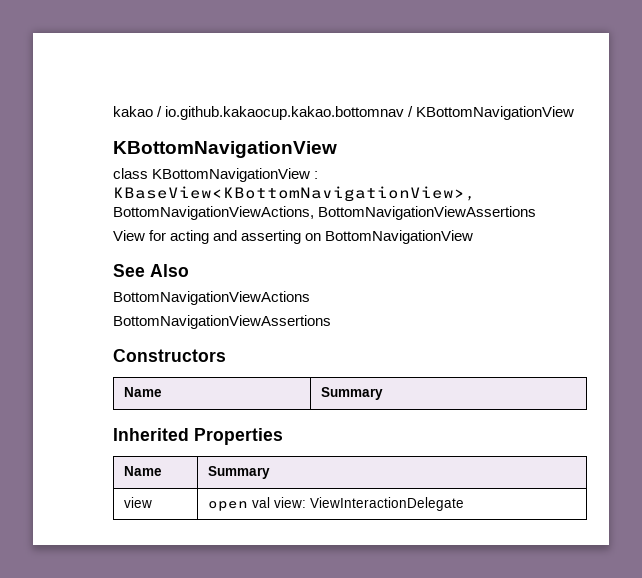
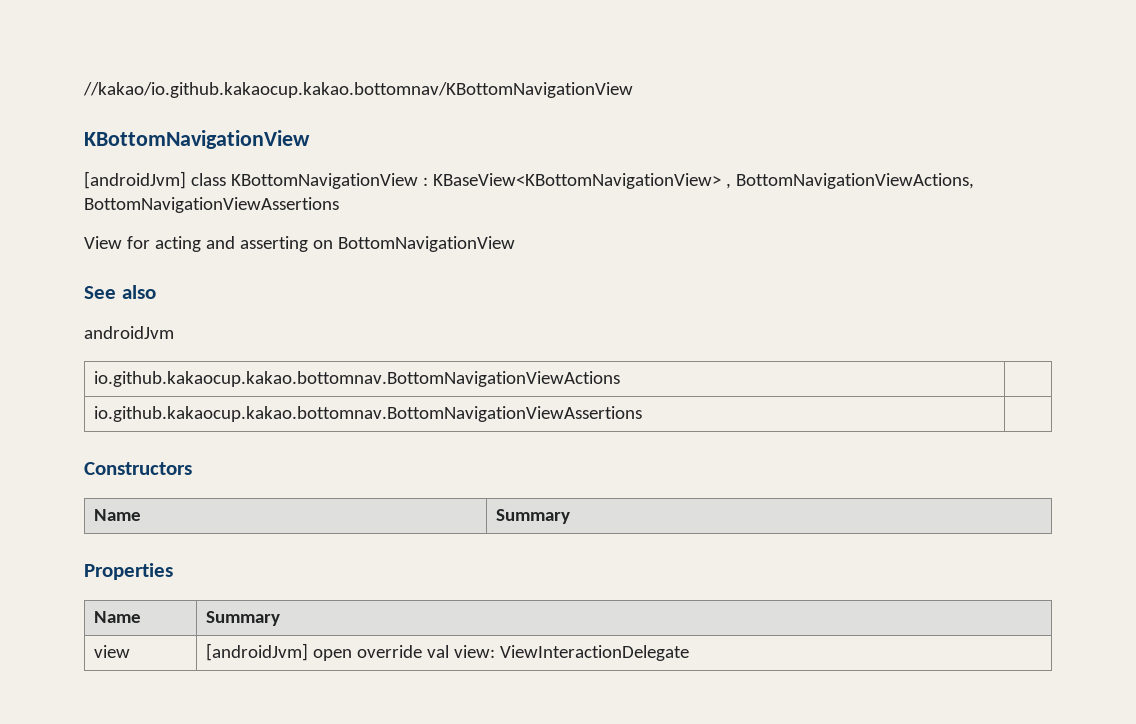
[113,106,575,120] [113,141,337,158] kakao / io.github.kakaocup.kakao.bottomnav / KBottomNavigationView // KBottomNavigationView // -> [83,82,633,98] [84,130,310,149] [84,171,186,189] //kakao/io.github.kakaocup.kakao.bottomnav/KBottomNavigationView // KBottomNavigationView // [androidJvm]
[113,186,476,202] KBaseView<KBottomNavigationView>, -> [432,173,731,189] KBaseView<KBottomNavigationView> ,
[150,264,189,277] [113,291,310,305] [113,315,331,329] Also // BottomNavigationViewActions // BottomNavigationViewAssertions -> [121,285,156,299] [84,326,174,339] [93,371,620,387] [93,406,642,422] also // androidJvm // io.github.kakaocup.kakao.bottomnav.BottomNavigationViewActions | // io.github.kakaocup.kakao.bottomnav.BottomNavigationViewAssertions |
[113,428,189,441] Inherited -> (570, 516) none
[208,501,249,511] open -> [205,643,422,661] [androidJvm] open override

